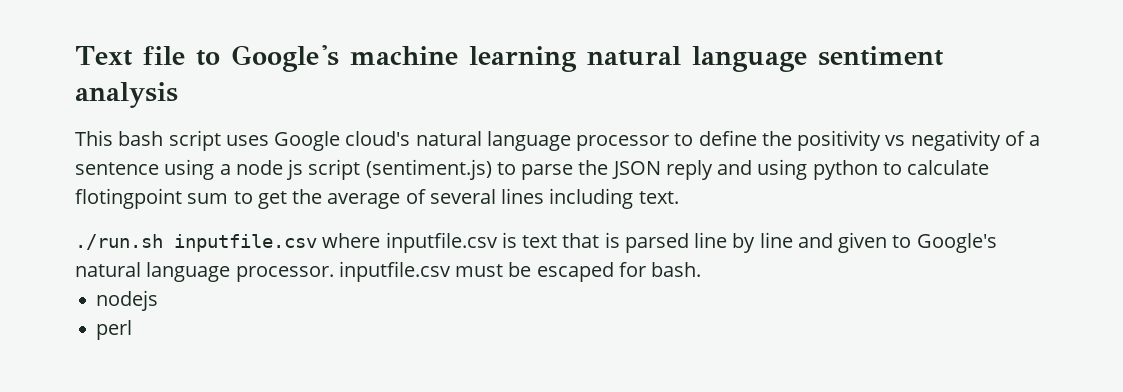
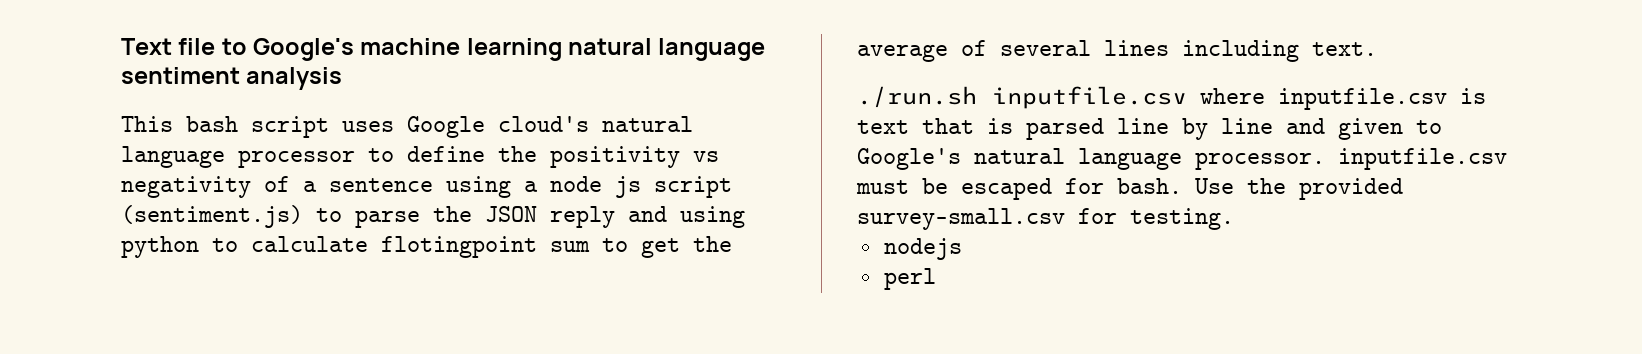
(702, 269) none -> [1195,178,1403,200] [857,208,1234,230] Use the provided survey-small.csv for testing.

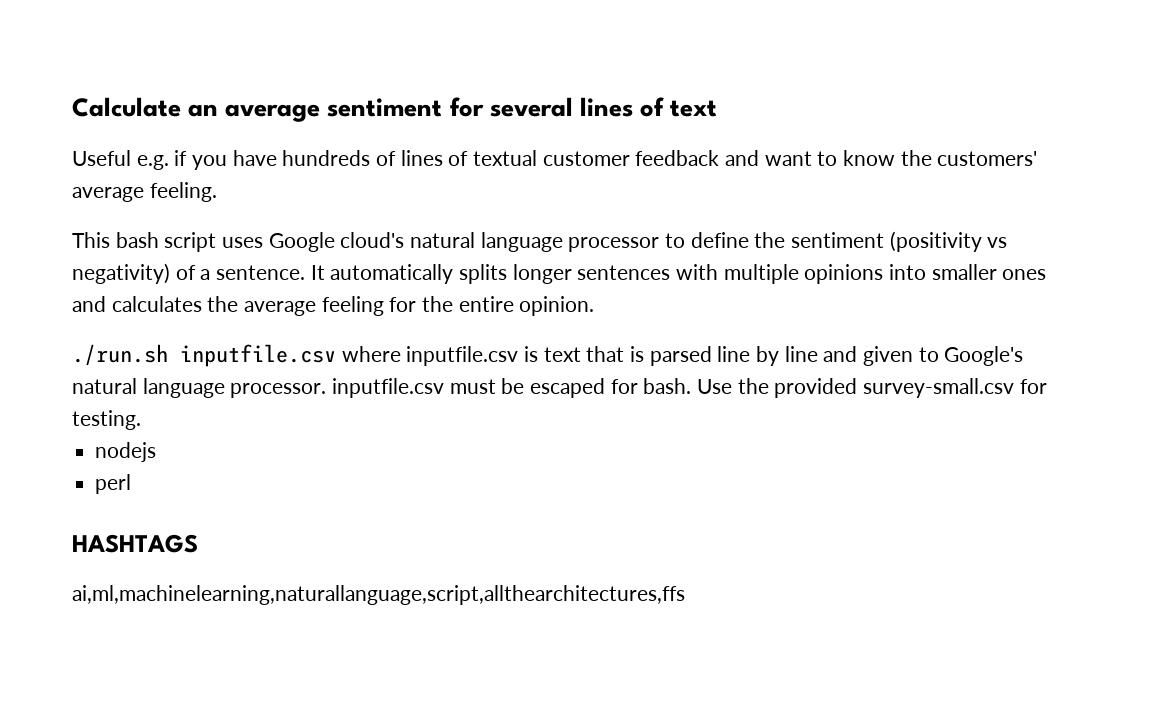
[121,38,766,61] [121,67,343,90] Text file to Google's machine learning natural language sentiment analysis -> [72,97,718,122] [72,150,1038,170] [72,182,217,202] Calculate an average sentiment for several lines of text // Useful e.g. if you have hundreds of lines of textual customer feedback and want to know the customers' average feeling.
[550,146,719,168] [121,176,732,198] [121,205,745,228] [121,236,732,258] [857,40,1377,62] positivity vs negativity of a sentence using a node js script (sentiment.js) to parse the JSON reply and using python to calculate flotingpoint sum to get the average of several lines including text. -> [791,231,1008,252] [72,263,1047,284] [72,296,595,316] sentiment (positivity vs negativity) of a sentence. It automatically splits longer sentences with multiple opinions into smaller ones and calculates the average feeling for the entire opinion.
(936, 279) none -> [72,534,198,553] [72,585,685,605] // HASHTAGS // ai,ml,machinelearning,naturallanguage,script,allthearchitectures,ffs

